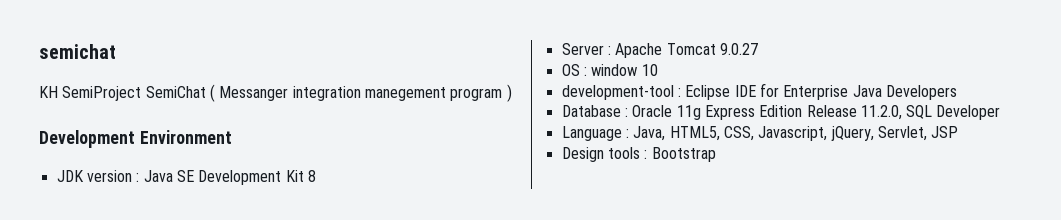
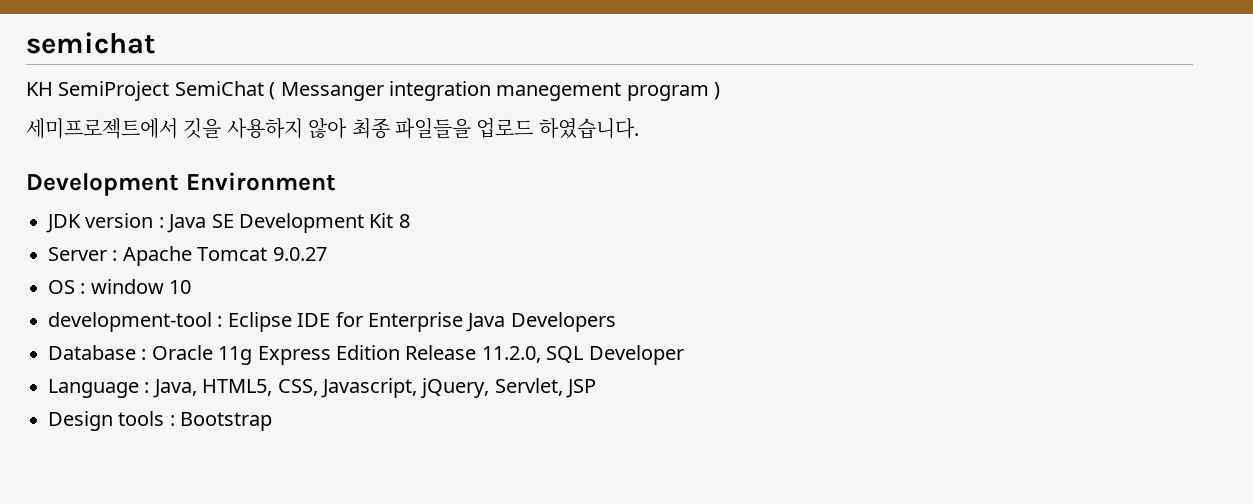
(512, 93) none -> [26,118,639,139] // 세미프로젝트에서 깃을 사용하지 않아 최종 파일들을 업로드 하였습니다.

